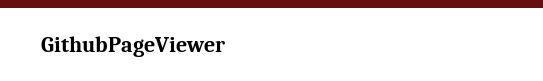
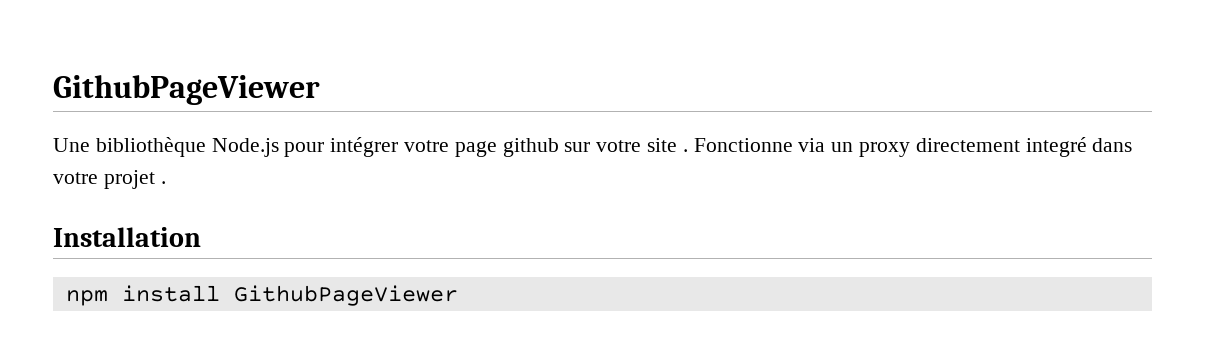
[41,36,225,57] GithubPageViewer -> [53,75,320,105] [53,137,1133,157] [53,170,166,189] [53,227,201,247] [65,285,458,306] GithubPageViewer // Une bibliothèque Node.js pour intégrer votre page github sur votre site . Fonctionne via un proxy directement integré dans votre projet . // Installation // npm install GithubPageViewer

